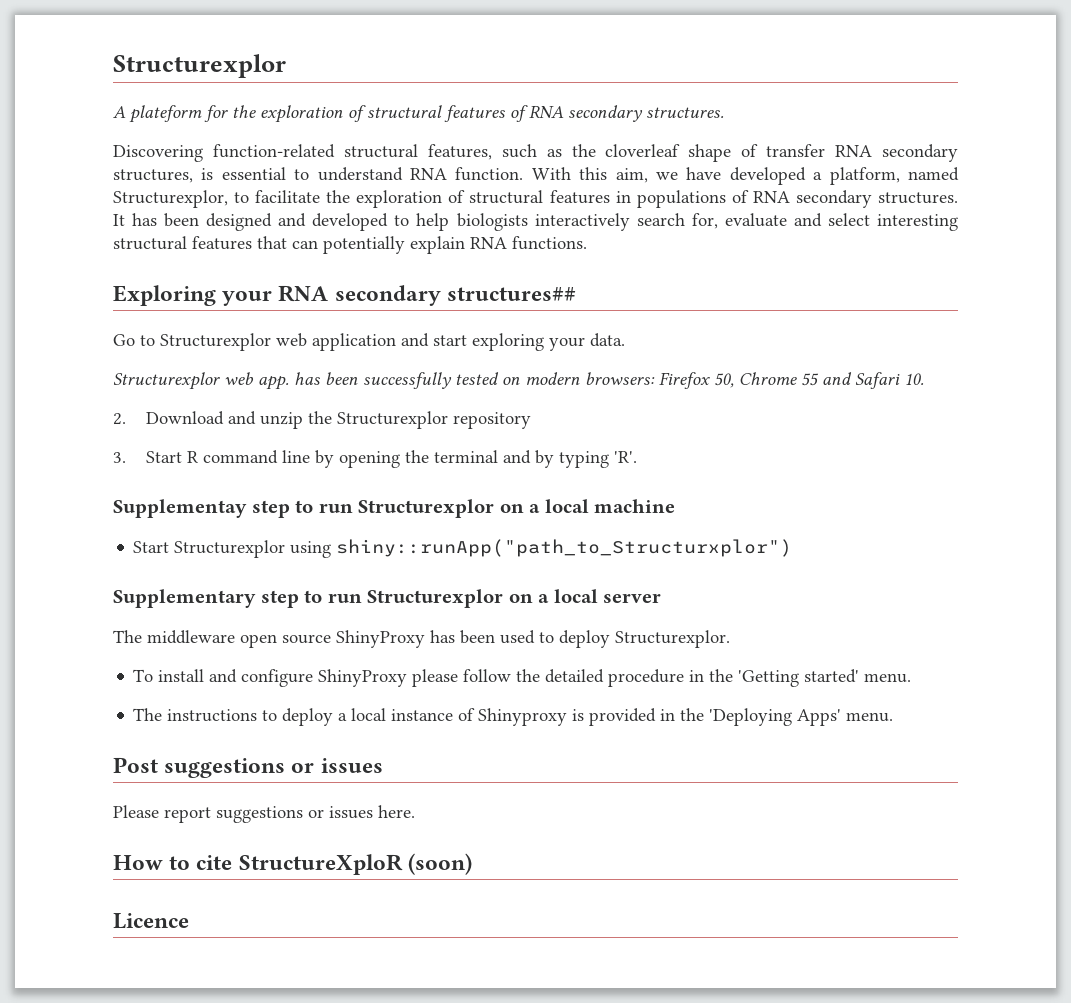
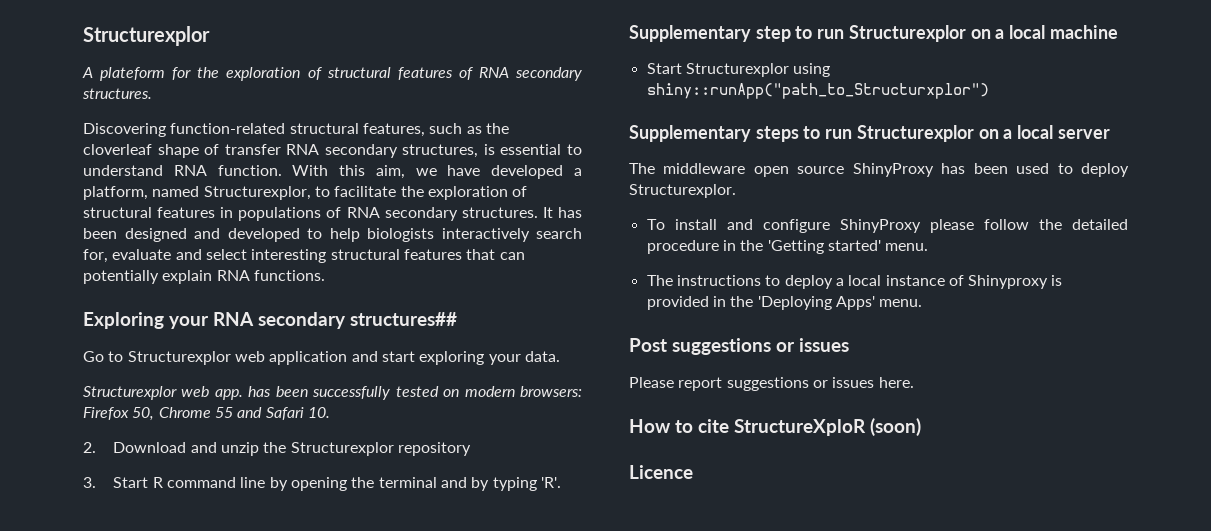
[113,499,247,518] Supplementay -> [629,25,751,42] Supplementary
[260,590,299,608] step -> [755,126,799,142] steps

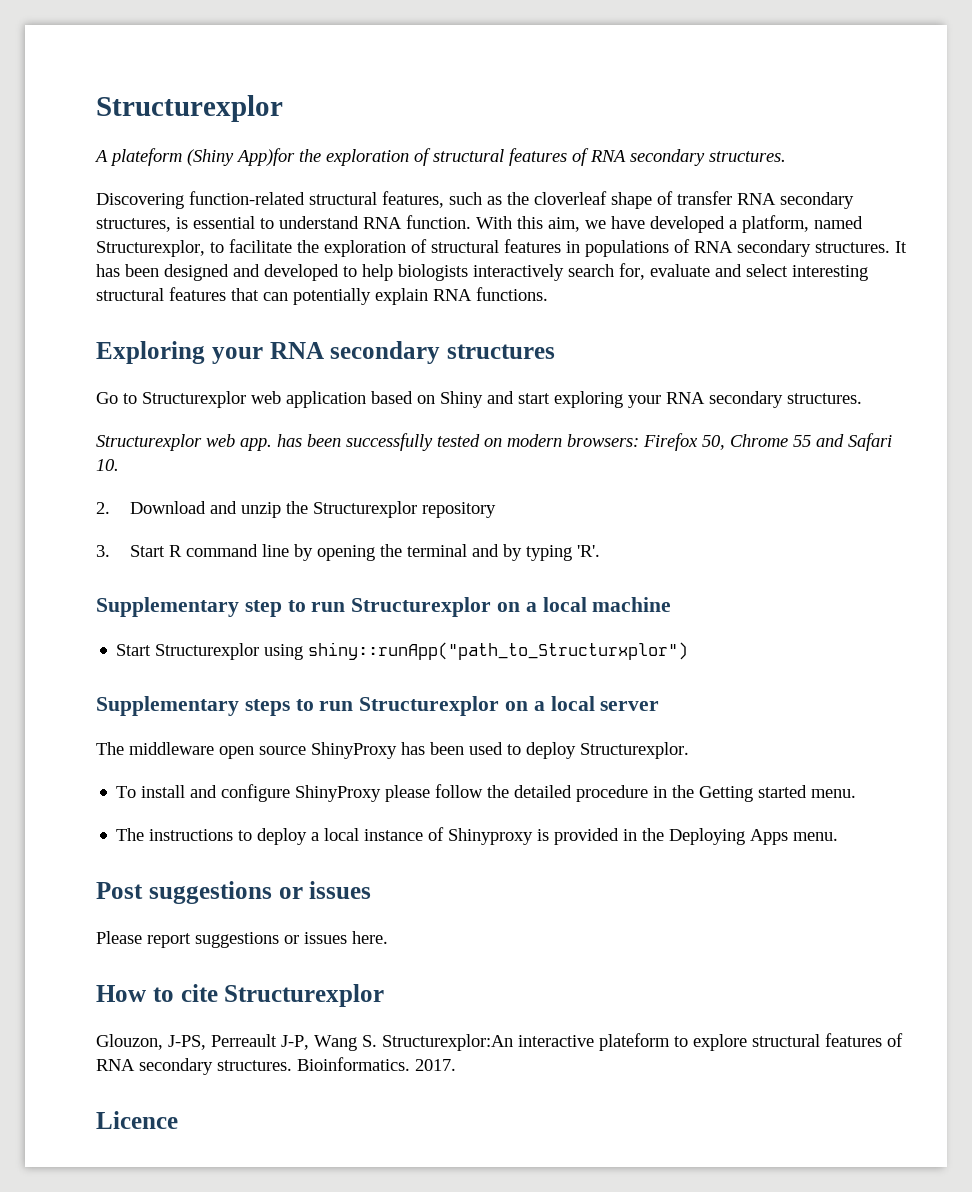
[172,67,192,80] for -> [187,148,295,166] (Shiny App)for
[350,312,457,326] structures## -> [447,344,555,359] structures
(348, 358) none -> [371,391,483,408] based on Shiny
[524,351,560,362] data. -> [666,391,862,408] RNA secondary structures.
[767,240,881,254] 'Getting started' -> [699,785,808,802] Getting started
[757,296,875,310] 'Deploying Apps' -> [669,828,789,845] Deploying Apps
[734,418,921,436] StructureXploR (soon) -> [224,984,385,1007] [96,1033,903,1051] [96,1057,456,1075] Structurexplor // Glouzon, J-PS, Perreault J-P, Wang S. Structurexplor:An interactive plateform to explore structural features of RNA secondary structures. Bioinformatics. 2017.

